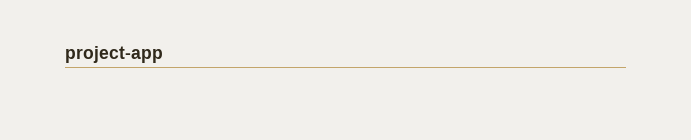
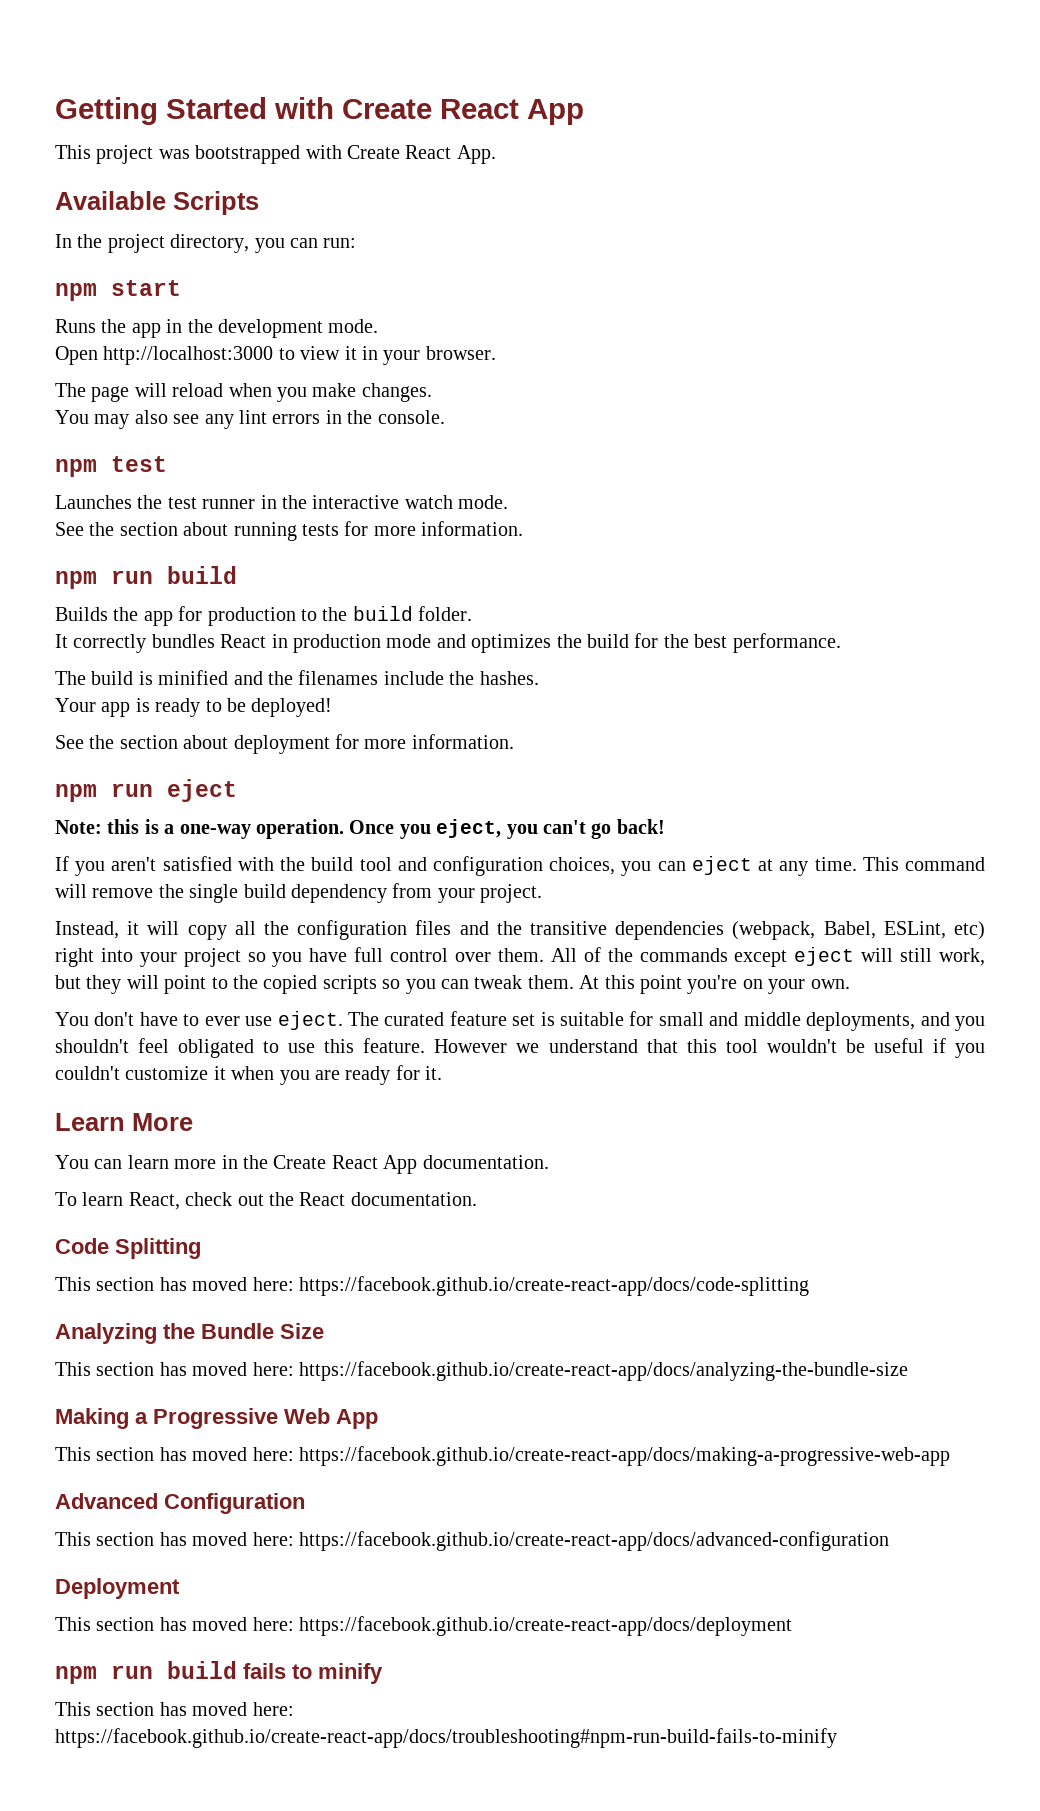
[65,46,163,63] project-app -> [55,97,584,125] [55,145,496,164] [55,191,259,215] [55,234,357,253] [55,280,181,301] [55,319,379,338] [55,346,496,365] [55,383,432,402] [55,410,445,429] [55,456,167,477] [55,495,509,509] [55,521,524,541] [55,566,237,589] [55,606,473,626] [55,633,841,653] [55,670,539,685] [55,698,333,717] [55,734,514,754] [55,779,237,802] [55,819,665,839] [55,856,985,876] [55,883,543,903] [55,920,986,940] [55,947,986,967] [55,975,850,994] [55,1011,986,1031] [55,1038,985,1058] [55,1065,443,1085] [55,1113,193,1131] [55,1155,549,1174] [55,1192,477,1210] [55,1238,201,1259] [55,1276,809,1296] [55,1323,324,1344] [55,1361,908,1381] [55,1408,378,1429] [55,1446,950,1466] [55,1493,305,1514] [55,1531,889,1551] [55,1578,180,1599] [55,1616,792,1636] [55,1661,383,1684] [55,1702,294,1716] [55,1728,837,1748] Getting Started with Create React App // This project was bootstrapped with Create React App. // Available Scripts // In the project directory, you can run: // npm start // Runs the app in the development mode. // Open http://localhost:3000 to view it in your browser. // The page will reload when you make changes. // You may also see any lint errors in the console. // npm test // Launches the test runner in the interactive watch mode. // See the section about running tests for more information. // npm run build // Builds the app for production to the build folder. // It correctly bundles React in production mode and optimizes the build for the best performance. // The build is minified and the filenames include the hashes. // Your app is ready to be deployed! // See the section about deployment for more information. // npm run eject // Note: this is a one-way operation. Once you eject, you can't go back! // If you aren't satisfied with the build tool and configuration choices, you can eject at any time. This command will remove the single build dependency from your project. // Instead, it will copy all the configuration files and the transitive dependencies (webpack, Babel, ESLint, etc) right into your project so you have full control over them. All of the commands except eject will still work, but they will point to the copied scripts so you can tweak them. At this point you're on your own. // You don't have to ever use eject. The curated feature set is suitable for small and middle deployments, and you shouldn't feel obligated to use this feature. However we understand that this tool wouldn't be useful if you couldn't customize it when you are ready for it. // Learn More // You can learn more in the Create React App documentation. // To learn React, check out the React documentation. // Code Splitting // This section has moved here: https://facebook.github.io/create-react-app/docs/code-splitting // Analyzing the Bundle Size // This section has moved here: https://facebook.github.io/create-react-app/docs/analyzing-the-bundle-size // Making a Progressive Web App // This section has moved here: https://facebook.github.io/create-react-app/docs/making-a-progressive-web-app // Advanced Configuration // This section has moved here: https://facebook.github.io/create-react-app/docs/advanced-configuration // Deployment // This section has moved here: https://facebook.github.io/create-react-app/docs/deployment // npm run build fails to minify // This section has moved here: https://facebook.github.io/create-react-app/docs/troubleshooting#npm-run-build-fails-to-minify

